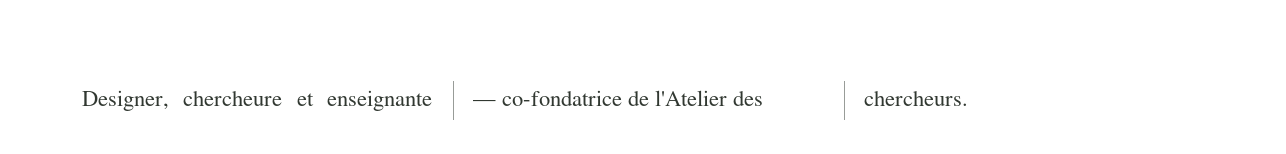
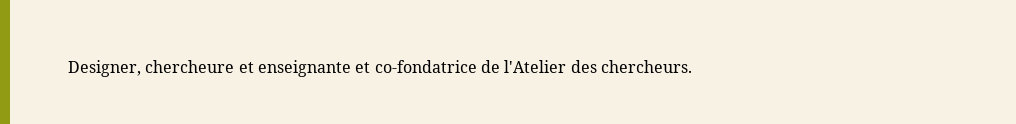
[473,100,496,106] — -> [355,62,371,73] et

